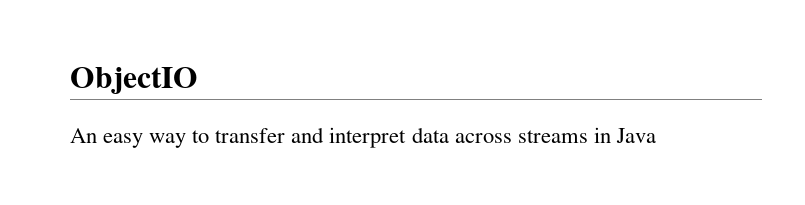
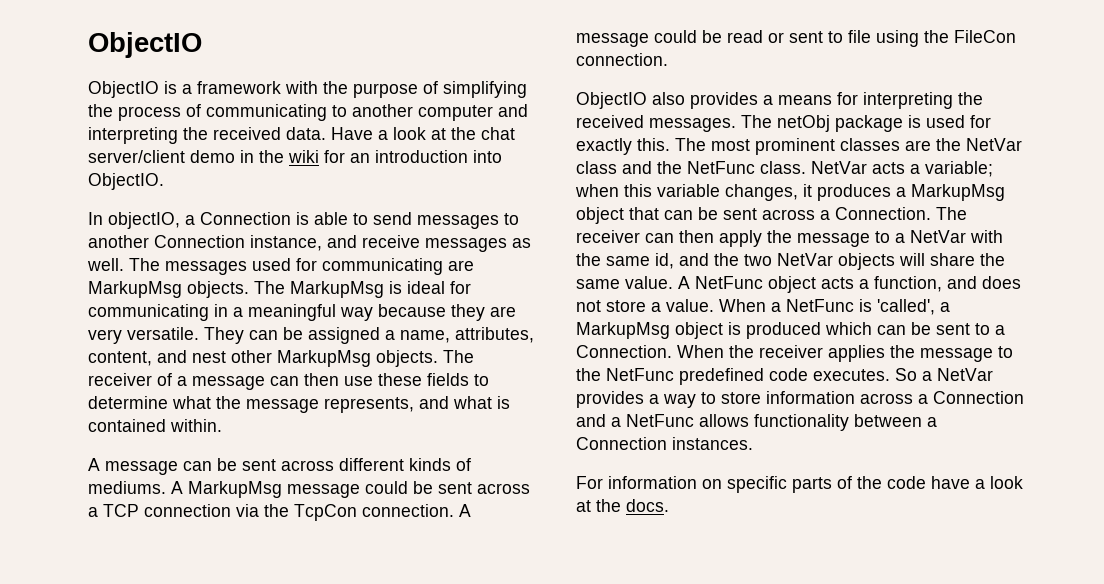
[70,127,656,148] An easy way to transfer and interpret data across streams in Java -> [88,81,527,98] [88,104,528,121] [88,127,515,144] [88,150,502,163] [88,173,164,190] [88,212,519,229] [88,235,531,252] [87,258,474,275] [88,281,471,298] [88,304,516,321] [88,327,534,344] [88,350,474,367] [88,373,489,390] [88,396,510,413] [88,419,222,432] [88,458,471,475] [88,481,530,498] [88,504,471,521] [576,30,1016,47] [576,53,668,66] [576,92,983,109] [576,115,991,132] [576,138,1022,155] [576,161,993,177] [575,184,1005,201] [576,207,967,224] [576,230,1003,247] [576,253,1005,270] [576,276,1021,293] [576,299,950,315] [576,322,1005,339] [576,345,1013,362] [576,368,993,385] [576,391,1024,408] [576,414,937,431] [576,437,753,450] [576,476,1023,493] [576,499,669,512] ObjectIO is a framework with the purpose of simplifying the process of communicating to another computer and interpreting the received data. Have a look at the chat server/client demo in the wiki for an introduction into ObjectIO. // In objectIO, a Connection is able to send messages to another Connection instance, and receive messages as well. The messages used for communicating are MarkupMsg objects. The MarkupMsg is ideal for communicating in a meaningful way because they are very versatile. They can be assigned a name, attributes, content, and nest other MarkupMsg objects. The receiver of a message can then use these fields to determine what the message represents, and what is contained within. // A message can be sent across different kinds of mediums. A MarkupMsg message could be sent across a TCP connection via the TcpCon connection. A message could be read or sent to file using the FileCon connection. // ObjectIO also provides a means for interpreting the received messages. The netObj package is used for exactly this. The most prominent classes are the NetVar class and the NetFunc class. NetVar acts a variable; when this variable changes, it produces a MarkupMsg object that can be sent across a Connection. The receiver can then apply the message to a NetVar with the same id, and the two NetVar objects will share the same value. A NetFunc object acts a function, and does not store a value. When a NetFunc is 'called', a MarkupMsg object is produced which can be sent to a Connection. When the receiver applies the message to the NetFunc predefined code executes. So a NetVar provides a way to store information across a Connection and a NetFunc allows functionality between a Connection instances. // For information on specific parts of the code have a look at the docs.

